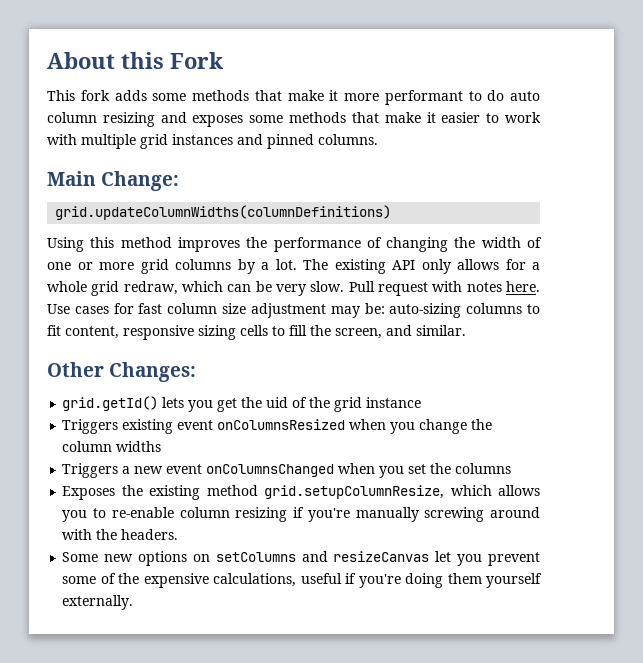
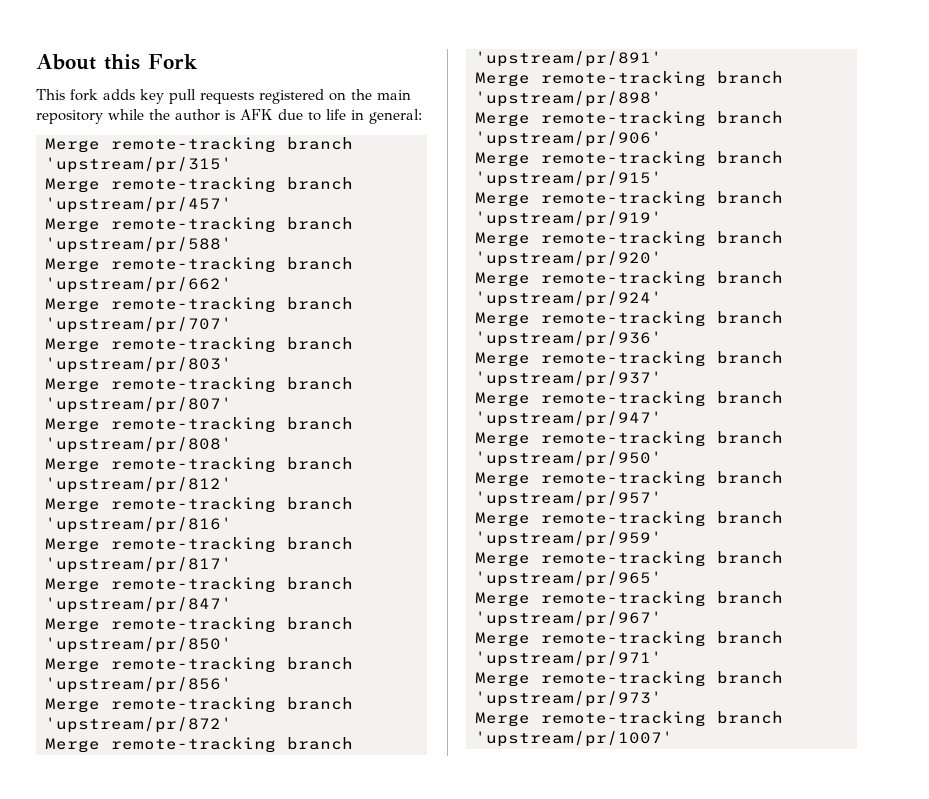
[152,90,540,105] [47,112,541,127] [47,134,378,149] [47,171,180,191] [55,205,392,220] [47,237,542,252] [47,259,540,274] [47,281,540,296] [47,303,540,318] [47,325,466,340] [47,362,197,382] [62,396,422,412] [62,419,493,434] [62,441,162,452] [62,463,512,478] [62,485,540,500] [62,507,541,522] [62,529,179,540] [62,551,540,566] [62,573,542,588] [62,595,134,610] some methods that make it more performant to do auto column resizing and exposes some methods that make it easier to work with multiple grid instances and pinned columns. // Main Change: // grid.updateColumnWidths(columnDefinitions) // Using this method improves the performance of changing the width of one or more grid columns by a lot. The existing API only allows for a whole grid redraw, which can be very slow. Pull request with notes here. Use cases for fast column size adjustment may be: auto-sizing columns to fit content, responsive sizing cells to fill the screen, and similar. // Other Changes: // grid.getId() lets you get the uid of the grid instance // Triggers existing event onColumnsResized when you change the column widths // Triggers a new event onColumnsChanged when you set the columns // Exposes the existing method grid.setupColumnResize, which allows you to re-enable column resizing if you're manually screwing around with the headers. // Some new options on setColumns and resizeCanvas let you prevent some of the expensive calculations, useful if you're doing them yourself externally. -> [140,89,411,104] [36,109,422,124] [45,137,353,153] [45,157,232,173] [45,177,353,193] [45,197,232,213] [45,217,353,233] [45,237,232,253] [45,257,353,273] [45,277,232,293] [45,297,353,313] [45,317,232,333] [45,337,353,353] [45,357,232,373] [45,377,353,393] [45,397,232,413] [45,417,353,433] [45,437,232,453] [45,457,353,473] [45,477,232,493] [45,497,353,513] [45,517,232,533] [45,537,353,553] [45,557,232,573] [45,577,353,593] [45,597,232,613] [45,617,353,633] [45,637,232,653] [45,657,353,673] [45,677,232,693] [45,697,353,713] [45,717,232,733] [45,737,353,753] [475,51,662,67] [475,71,783,87] [475,91,662,107] [475,111,783,127] [475,131,662,147] [475,151,783,167] [475,171,662,187] [475,191,783,207] [475,211,662,227] [475,231,783,247] [475,251,662,267] [475,271,783,287] [475,291,662,307] [475,311,783,327] [475,331,662,347] [475,351,783,367] [475,371,662,387] [475,391,783,407] [475,411,662,427] [475,431,783,447] [475,451,662,467] [475,471,783,487] [475,491,662,507] [475,511,783,527] [475,531,662,547] [475,551,783,567] [475,571,662,587] [475,591,783,607] [475,611,662,627] [475,631,783,647] [475,651,662,667] [475,671,783,687] [475,691,662,707] [475,711,783,727] [475,731,673,747] key pull requests registered on the main repository while the author is AFK due to life in general: // Merge remote-tracking branch 'upstream/pr/315' // Merge remote-tracking branch 'upstream/pr/457' // Merge remote-tracking branch 'upstream/pr/588' // Merge remote-tracking branch 'upstream/pr/662' // Merge remote-tracking branch 'upstream/pr/707' // Merge remote-tracking branch 'upstream/pr/803' // Merge remote-tracking branch 'upstream/pr/807' // Merge remote-tracking branch 'upstream/pr/808' // Merge remote-tracking branch 'upstream/pr/812' // Merge remote-tracking branch 'upstream/pr/816' // Merge remote-tracking branch 'upstream/pr/817' // Merge remote-tracking branch 'upstream/pr/847' // Merge remote-tracking branch 'upstream/pr/850' // Merge remote-tracking branch 'upstream/pr/856' // Merge remote-tracking branch 'upstream/pr/872' // Merge remote-tracking branch 'upstream/pr/891' // Merge remote-tracking branch 'upstream/pr/898' // Merge remote-tracking branch 'upstream/pr/906' // Merge remote-tracking branch 'upstream/pr/915' // Merge remote-tracking branch 'upstream/pr/919' // Merge remote-tracking branch 'upstream/pr/920' // Merge remote-tracking branch 'upstream/pr/924' // Merge remote-tracking branch 'upstream/pr/936' // Merge remote-tracking branch 'upstream/pr/937' // Merge remote-tracking branch 'upstream/pr/947' // Merge remote-tracking branch 'upstream/pr/950' // Merge remote-tracking branch 'upstream/pr/957' // Merge remote-tracking branch 'upstream/pr/959' // Merge remote-tracking branch 'upstream/pr/965' // Merge remote-tracking branch 'upstream/pr/967' // Merge remote-tracking branch 'upstream/pr/971' // Merge remote-tracking branch 'upstream/pr/973' // Merge remote-tracking branch 'upstream/pr/1007'

